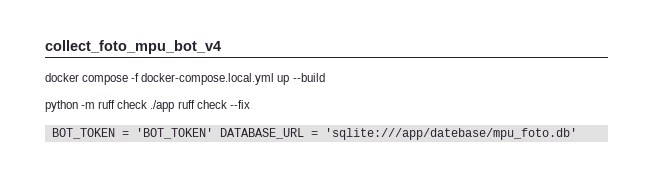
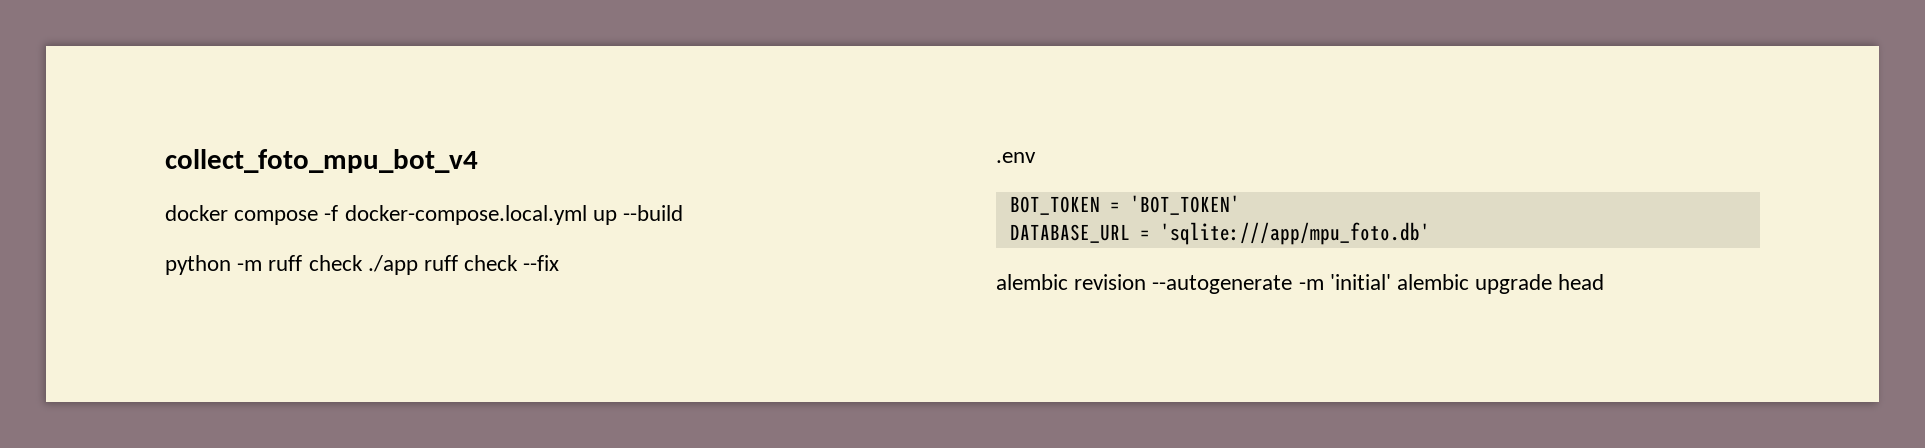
(250, 104) none -> [996,152,1036,163] // .env
(213, 133) none -> (1240, 205) //
[324,128,577,140] 'sqlite:///app/datebase/mpu_foto.db' -> [1159,222,1430,245] [996,274,1605,294] 'sqlite:///app/mpu_foto.db' // alembic revision --autogenerate -m 'initial' alembic upgrade head

